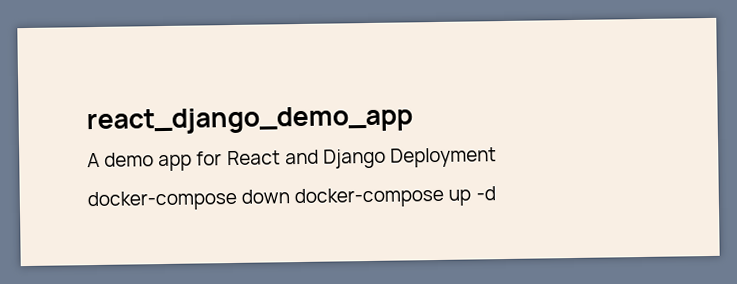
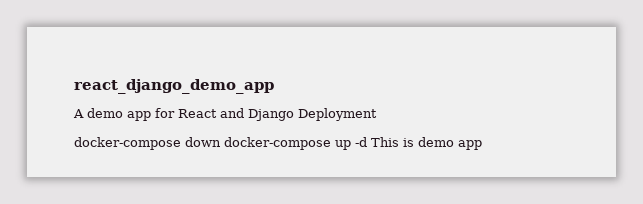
(496, 193) none -> [371,137,482,150] This is demo app

